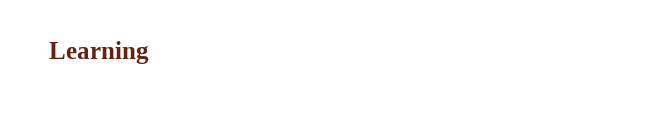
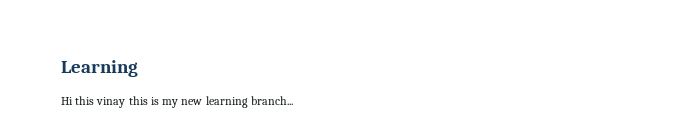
(149, 52) none -> [61,96,293,108] // Hi this vinay this is my new learning branch...

